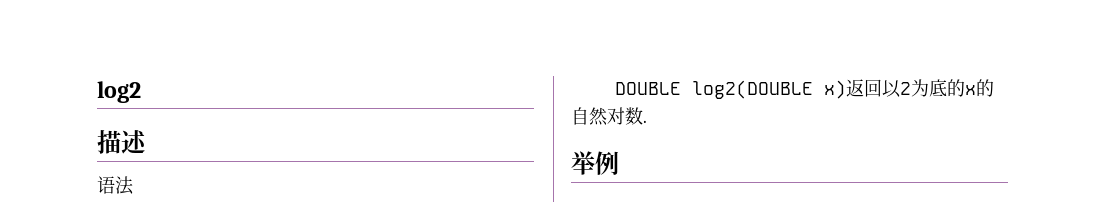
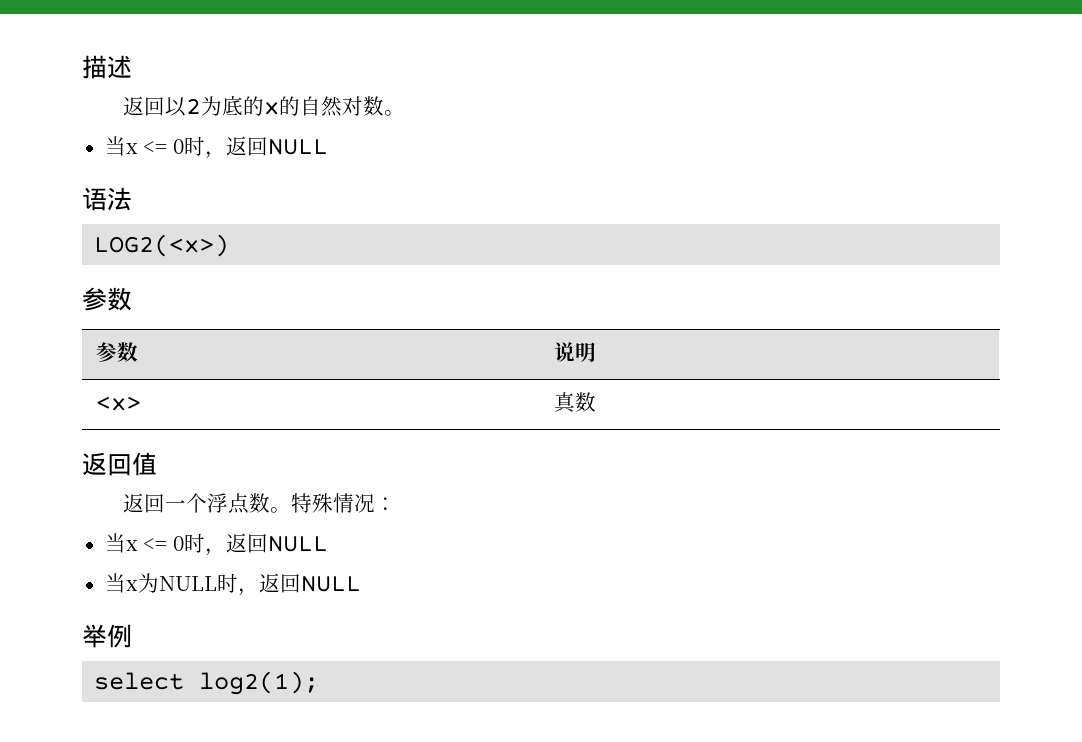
[97,81,141,103] log2 // -> (82, 67) none
[97,176,134,195] [615,80,847,99] 语法 // DOUBLE log2(DOUBLE x) -> (132, 67) none
[643,120,647,123] . -> [384,110,406,116] [104,136,328,159] [82,187,132,211] [94,234,230,257] [82,287,132,311] [96,342,139,362] [554,342,597,362] [96,396,142,411] [554,392,597,413] [82,452,157,476] [123,493,397,514] [104,533,328,556] [104,573,361,596] 。 // 当x <= 0时，返回NULL // 语法 // LOG2(<x>) // 参数 // 参数 | 说明 // <x> | 真数 // 返回值 // 返回一个浮点数。特殊情况： // 当x <= 0时，返回NULL // 当x为NULL时，返回NULL
(619, 163) none -> [94,671,320,695] // select log2(1);

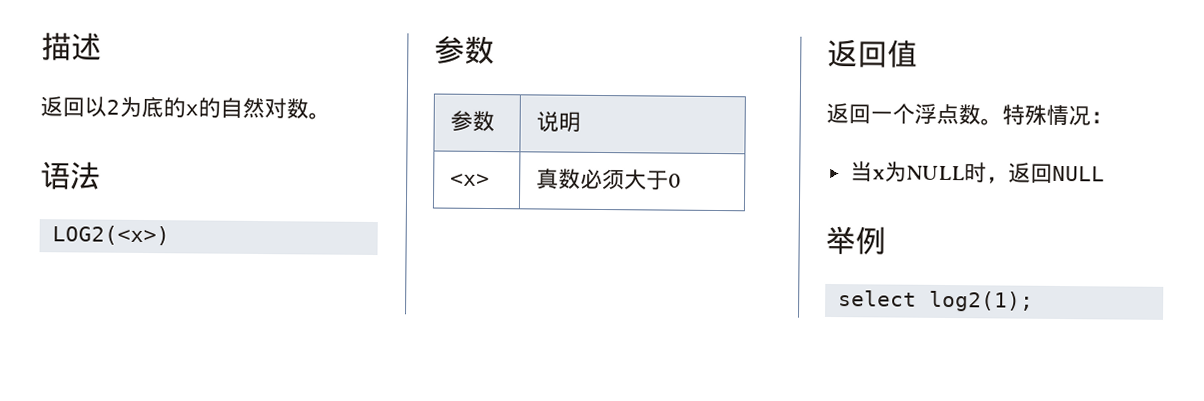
[104,136,328,159] // 当x <= 0时，返回NULL -> (331, 116) none
(597, 402) none -> [579,168,682,191] 必须大于0
[104,533,328,556] // 当x <= 0时，返回NULL -> (1113, 117) none

